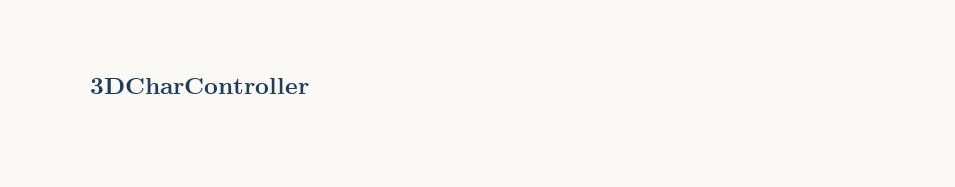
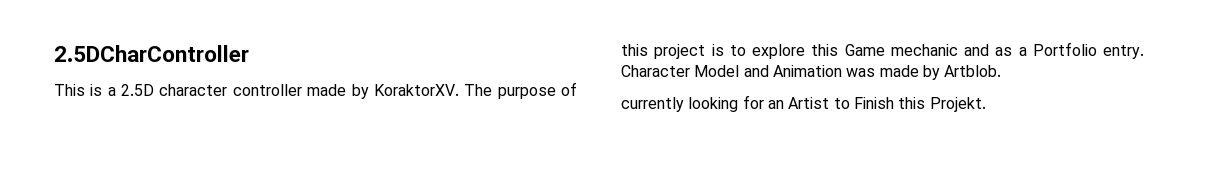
[90,78,309,94] 3DCharController -> [54,45,249,62] [54,82,577,99] [621,42,1144,59] [621,65,1002,80] [621,95,986,112] 2.5DCharController // This is a 2.5D character controller made by KoraktorXV. The purpose of this project is to explore this Game mechanic and as a Portfolio entry. Character Model and Animation was made by Artblob. // currently looking for an Artist to Finish this Projekt.

